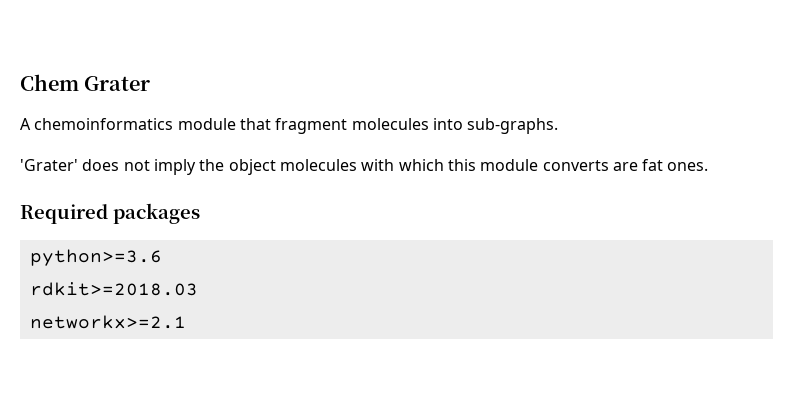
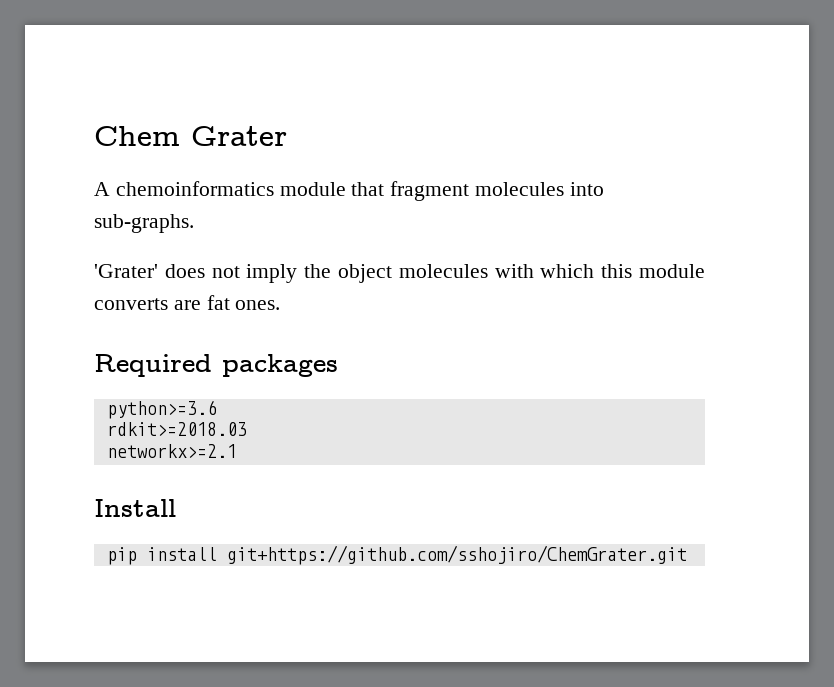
(186, 322) none -> [94,499,176,517] [106,545,687,565] // Install // pip install git+https://github.com/sshojiro/ChemGrater.git

